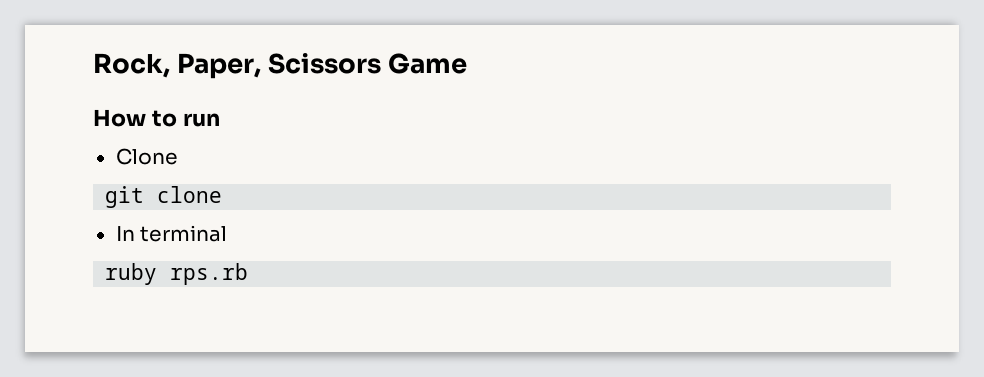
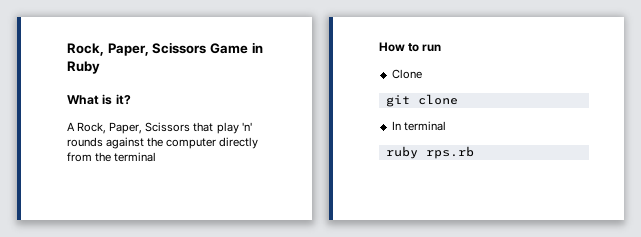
(468, 63) none -> [251,42,263,53] [67,61,100,74] [67,94,131,105] [67,122,252,134] [67,137,259,149] [67,152,157,162] in Ruby // What is it? // A Rock, Paper, Scissors that play 'n' rounds against the computer directly from the terminal

